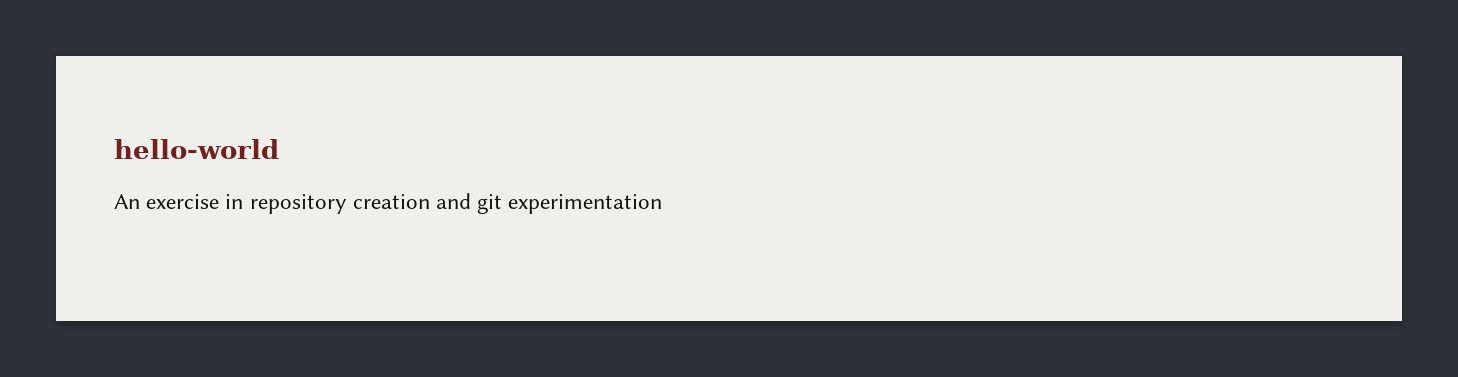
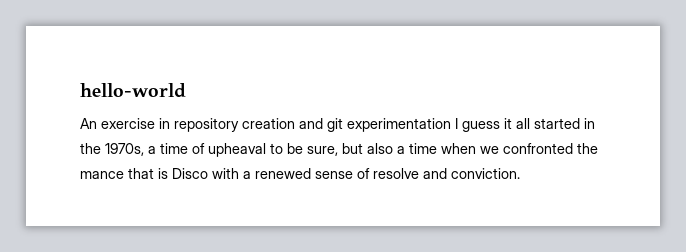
(663, 204) none -> [455,118,595,132] [80,143,598,157] [80,168,520,179] I guess it all started in the 1970s, a time of upheaval to be sure, but also a time when we confronted the mance that is Disco with a renewed sense of resolve and conviction.

